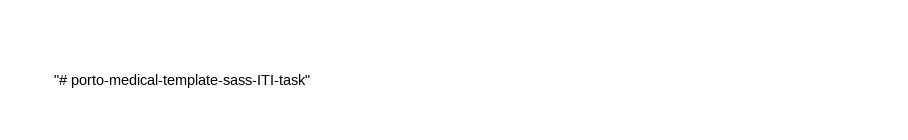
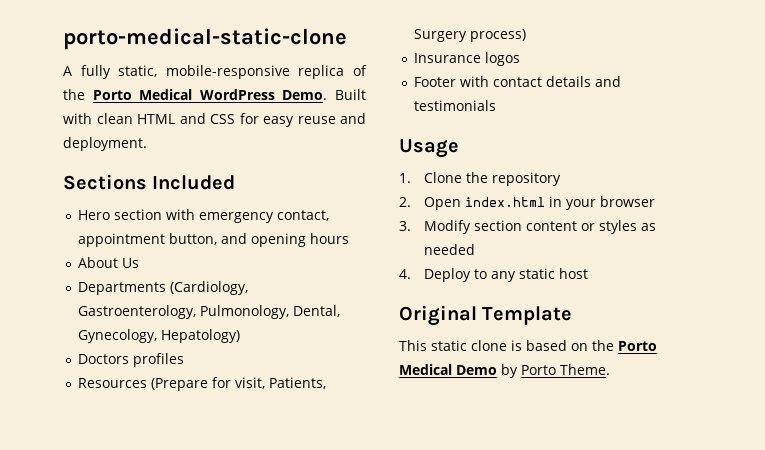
[54,74,310,88] "# porto-medical-template-sass-ITI-task" -> [63,28,347,50] [63,65,367,79] [63,89,366,100] [63,113,366,127] [63,137,147,151] [63,174,236,190] [78,209,330,223] [78,233,350,247] [78,257,140,268] [78,281,249,295] [78,305,341,319] [78,329,241,343] [78,353,185,367] [78,377,327,391] [414,29,527,42] [414,52,521,66] [414,76,622,87] [414,100,497,111] [399,139,459,158] [399,172,561,186] [399,196,655,210] [399,220,656,234] [423,244,475,255] [399,268,588,282] [399,305,573,326] [399,340,657,351] [399,364,610,378] porto-medical-static-clone // A fully static, mobile-responsive replica of the Porto Medical WordPress Demo. Built with clean HTML and CSS for easy reuse and deployment. // Sections Included // Hero section with emergency contact, appointment button, and opening hours // About Us // Departments (Cardiology, Gastroenterology, Pulmonology, Dental, Gynecology, Hepatology) // Doctors profiles // Resources (Prepare for visit, Patients, Surgery process) // Insurance logos // Footer with contact details and testimonials // Usage // 1. Clone the repository // 2. Open index.html in your browser // 3. Modify section content or styles as needed // 4. Deploy to any static host // Original Template // This static clone is based on the Porto Medical Demo by Porto Theme.

